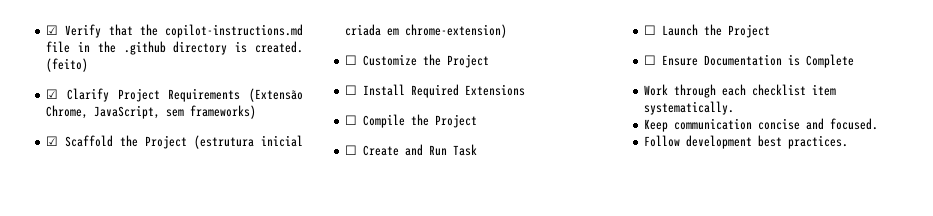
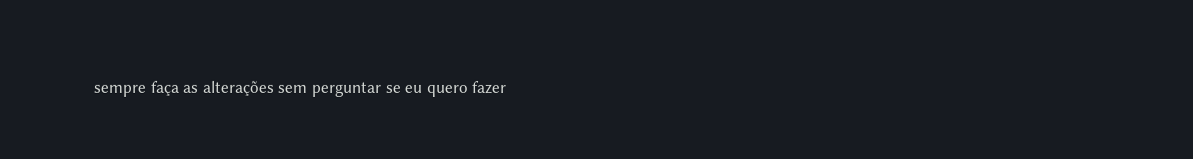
[46,24,303,38] [46,41,303,55] [46,58,89,72] [46,88,303,102] [46,105,257,119] [46,135,303,149] [345,24,508,38] [345,54,490,68] [345,84,526,98] [345,114,478,128] [345,144,478,156] [644,24,771,38] [644,54,855,68] [644,84,837,98] [644,101,735,115] [644,118,879,132] [644,135,849,149] ☑ Verify that the copilot-instructions.md file in the .github directory is created. (feito) // ☑ Clarify Project Requirements (Extensão Chrome, JavaScript, sem frameworks) // ☑ Scaffold the Project (estrutura inicial criada em chrome-extension) // ☐ Customize the Project // ☐ Install Required Extensions // ☐ Compile the Project // ☐ Create and Run Task // ☐ Launch the Project // ☐ Ensure Documentation is Complete // Work through each checklist item systematically. // Keep communication concise and focused. // Follow development best practices. -> [93,80,507,97] sempre faça as alterações sem perguntar se eu quero fazer

